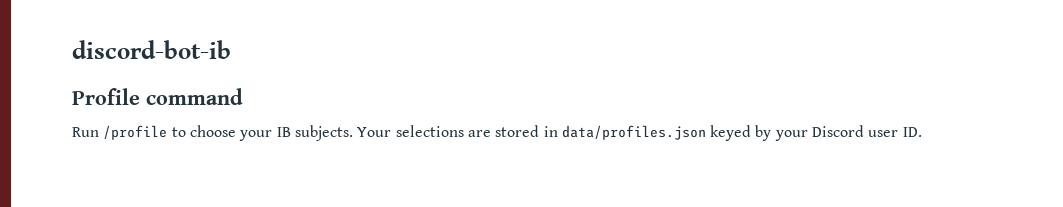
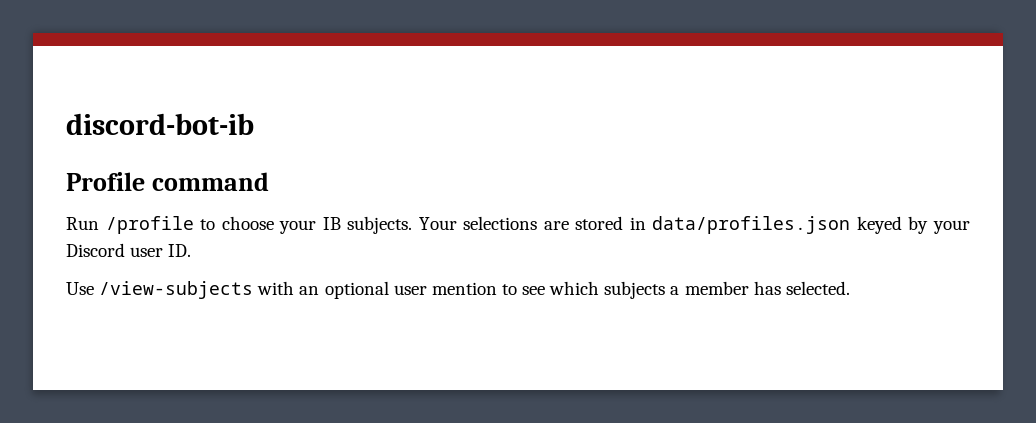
(922, 132) none -> [66,281,850,299] // Use /view-subjects with an optional user mention to see which subjects a member has selected.

